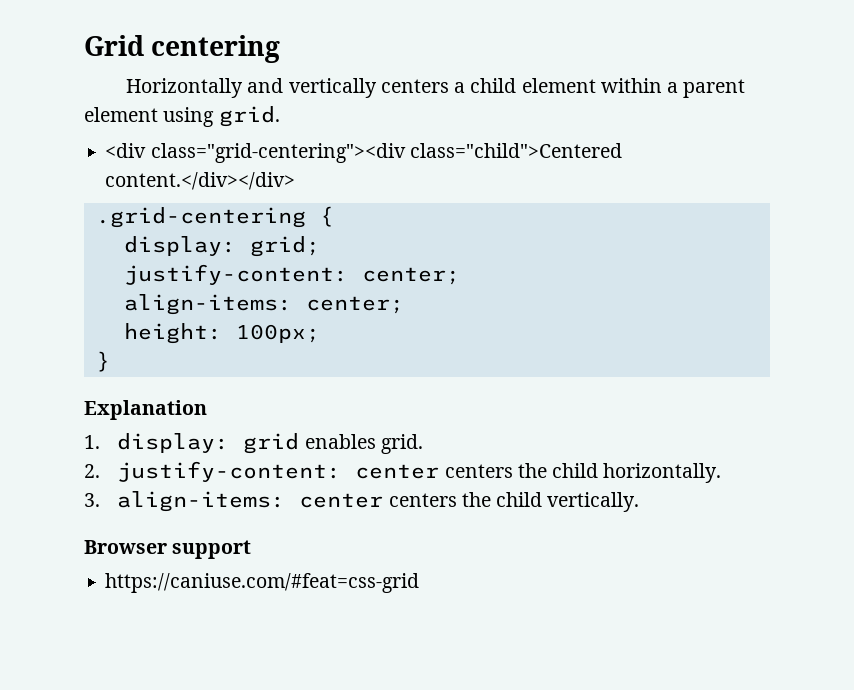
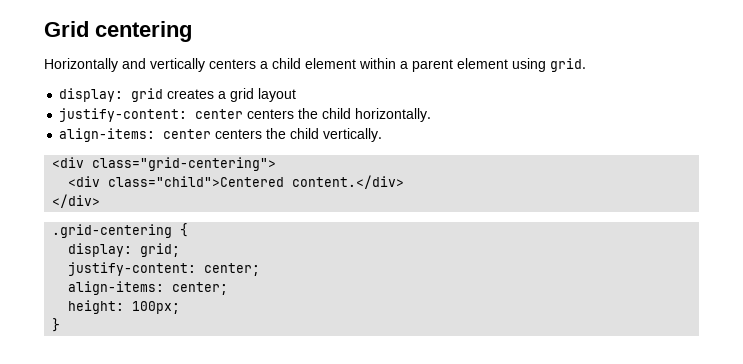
[105,143,622,163] [105,172,296,190] <div class="grid-centering"><div class="child">Centered content.</div></div> -> [59,88,297,102] [59,108,432,122] [59,128,383,142] [52,157,277,171] [68,175,405,189] [52,194,101,208] display: grid creates a grid layout // justify-content: center centers the child horizontally. // align-items: center centers the child vertically. // <div class="grid-centering"> // <div class="child">Centered content.</div> // </div>
[84,400,207,420] [84,433,423,454] [84,461,722,483] [84,491,640,512] [84,540,252,559] [105,573,420,593] // Explanation // 1. display: grid enables grid. // 2. justify-content: center centers the child horizontally. // 3. align-items: center centers the child vertically. // Browser support // https://caniuse.com/#feat=css-grid -> (61, 325) none

